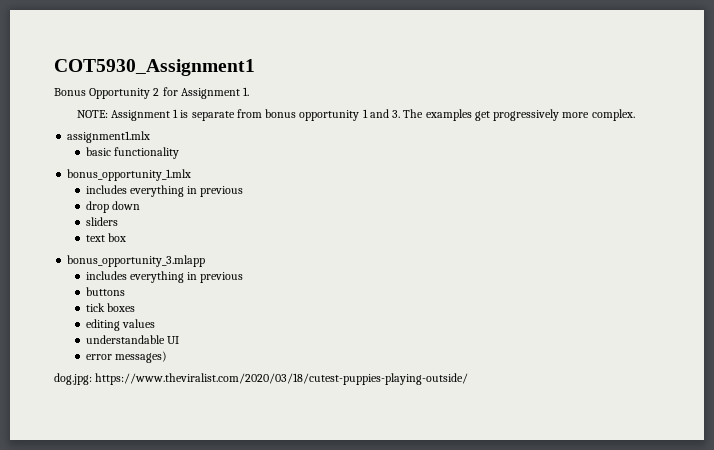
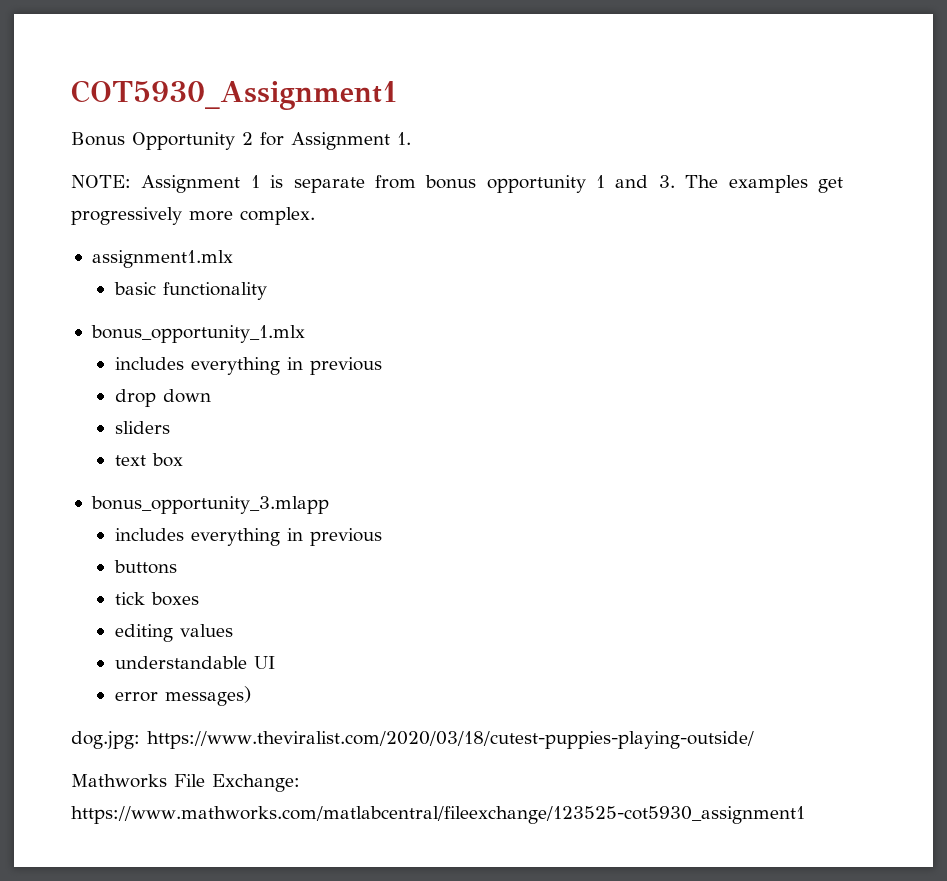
(469, 379) none -> [71,774,300,792] [71,806,805,824] // Mathworks File Exchange: https://www.mathworks.com/matlabcentral/fileexchange/123525-cot5930_assignment1

